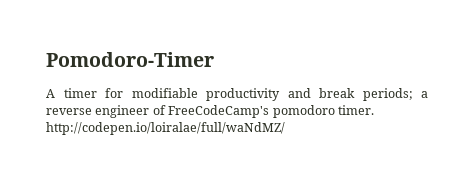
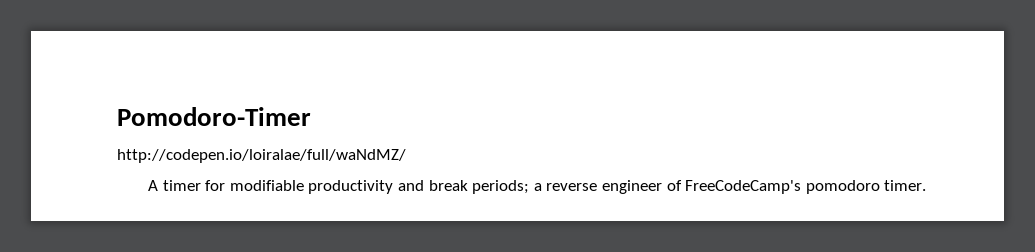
(214, 59) none -> [117,149,406,163] // http://codepen.io/loiralae/full/waNdMZ/
[46,122,285,135] http://codepen.io/loiralae/full/waNdMZ/ -> (927, 185) none

